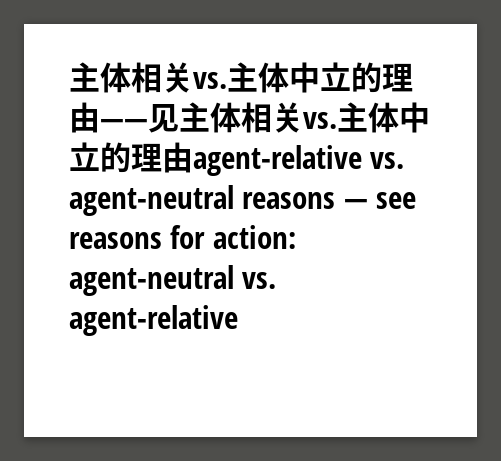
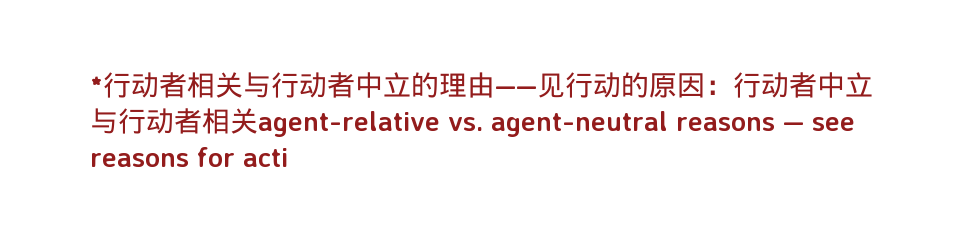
[69,62,413,93] [69,102,430,133] [69,142,193,173] 主体相关vs.主体中立的理由——见主体相关vs.主体中立的理由 -> [90,72,873,98] [90,108,258,134] *行动者相关与行动者中立的理由——见行动的原因：行动者中立与行动者相关
[212,225,296,249] [69,265,277,296] [69,305,238,336] action: agent-neutral vs. agent-relative -> [243,148,288,167] acti

